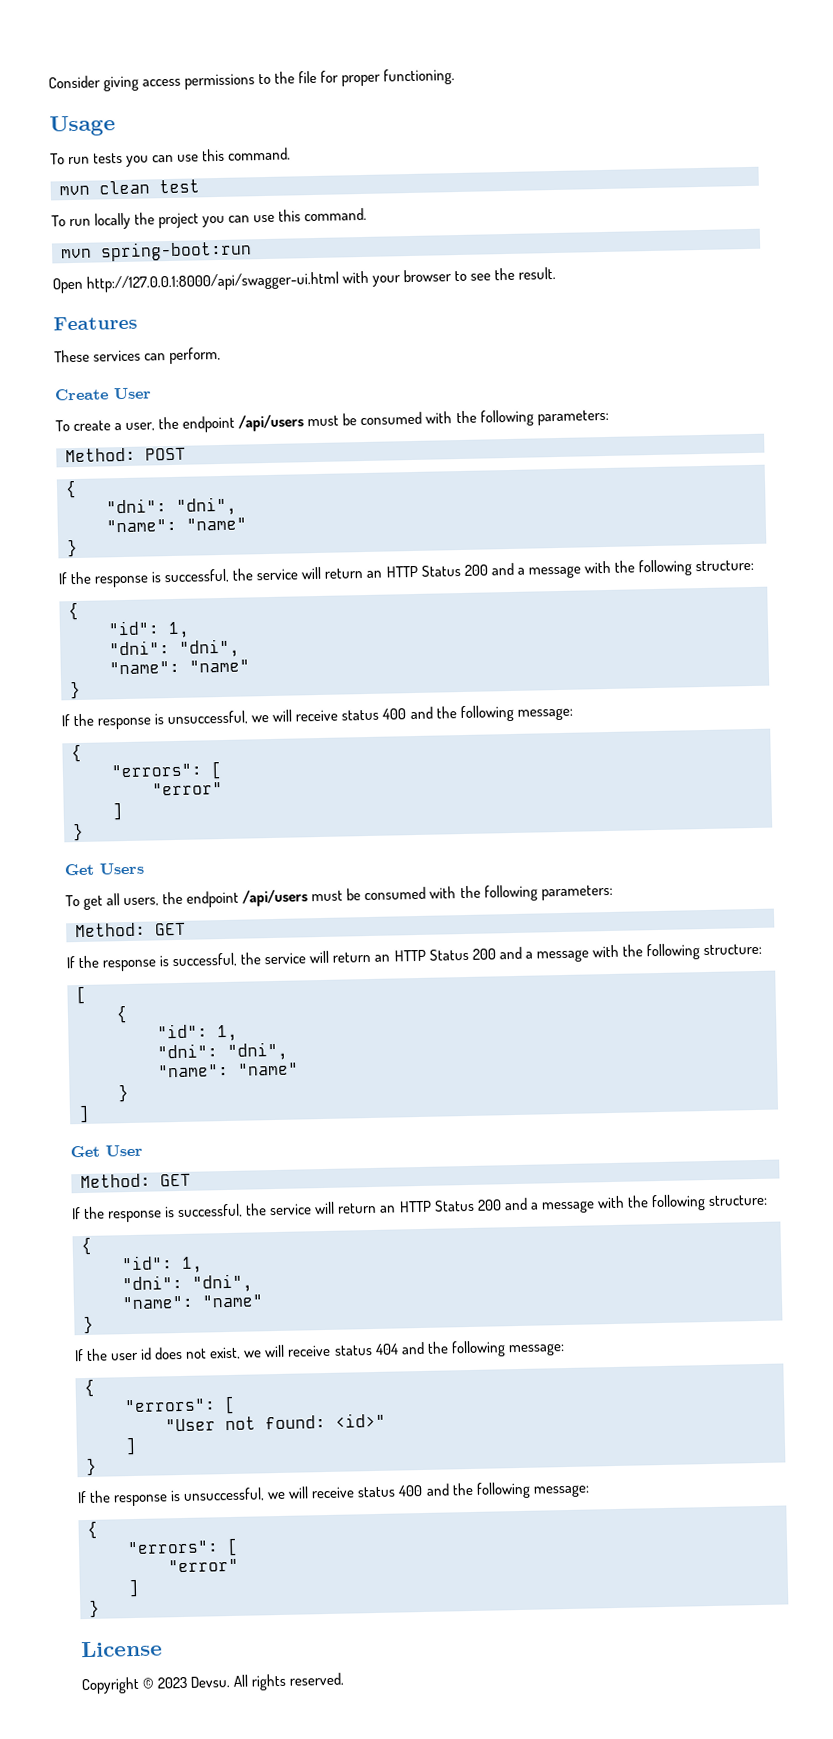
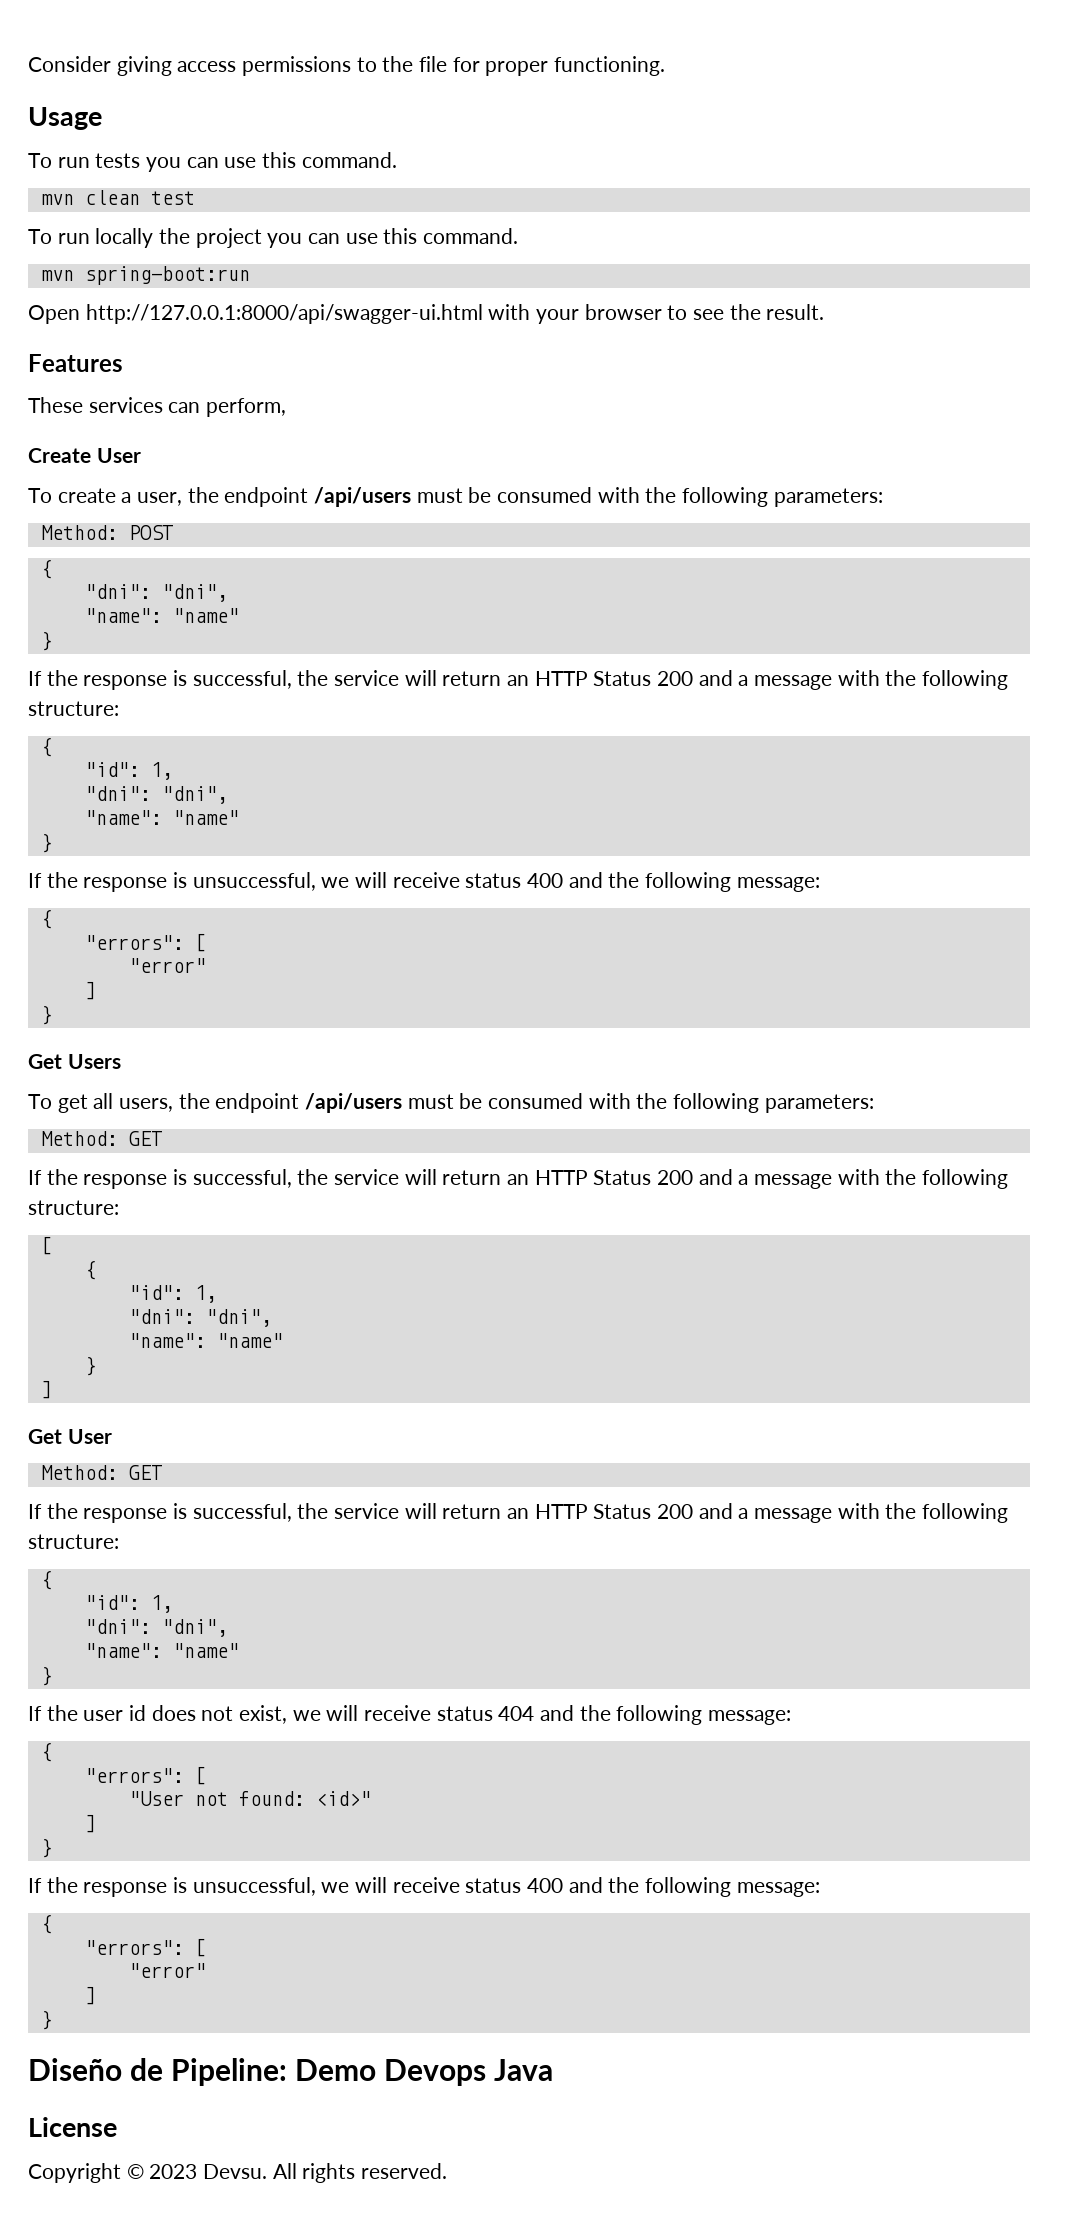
(100, 1608) none -> [28,2058,553,2086] // Diseño de Pipeline: Demo Devops Java

